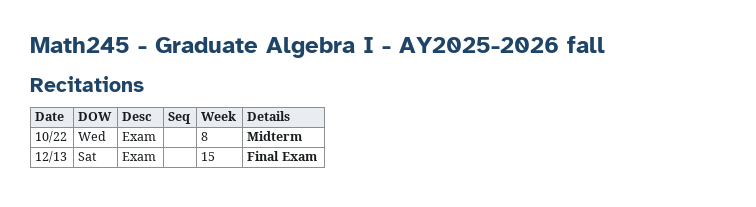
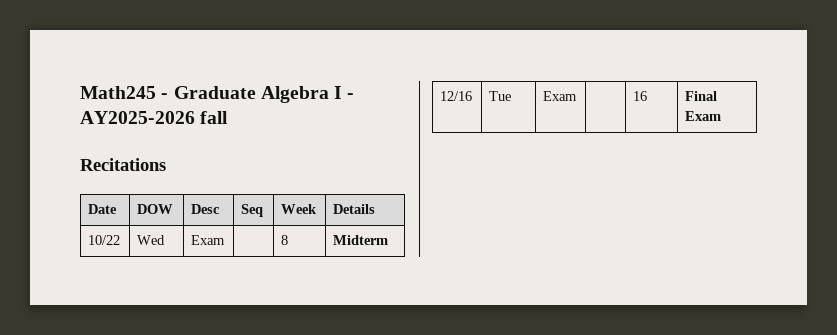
[35,151,68,163] [78,152,98,161] [122,152,157,161] [201,152,216,161] 12/13 | Sat | Exam | | 15 -> [440,91,473,101] [489,91,512,101] [543,91,578,101] [633,91,648,101] 12/16 | Tue | Exam | | 16

